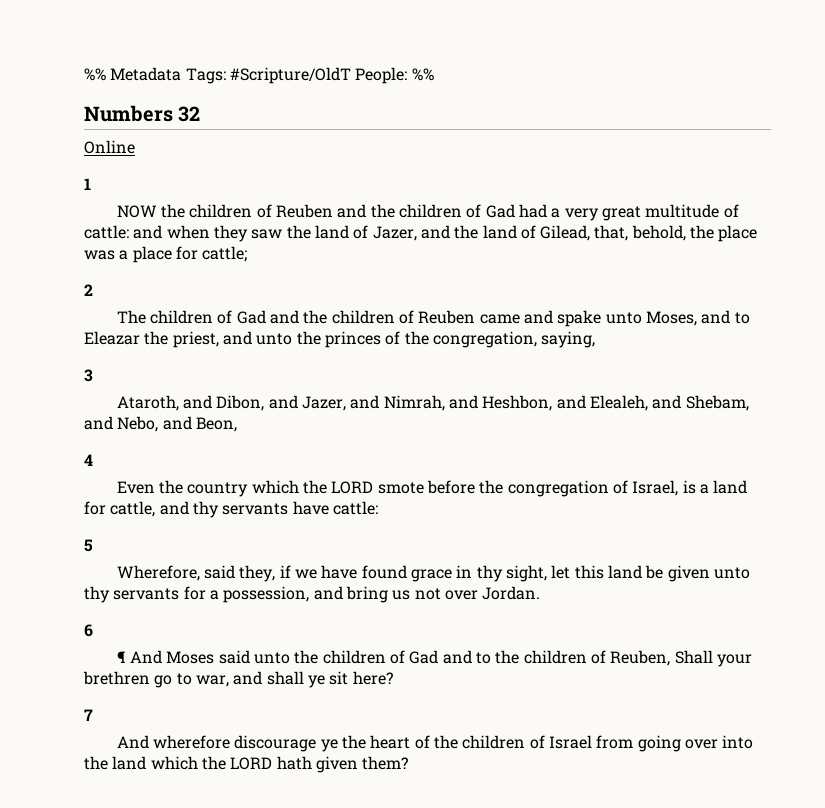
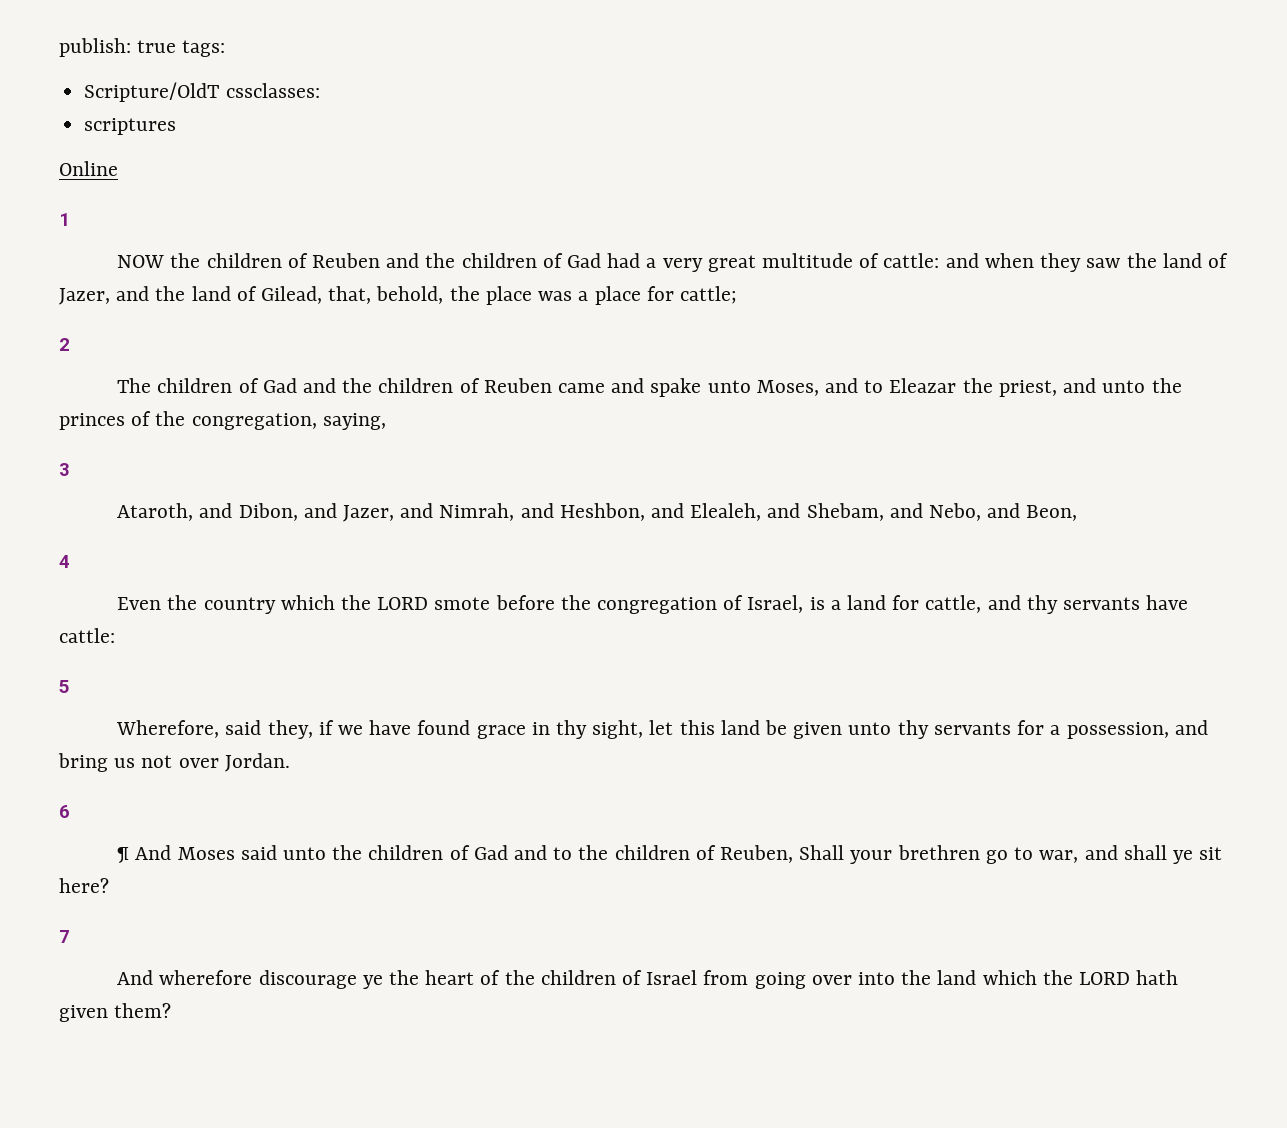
[84,67,434,84] [84,105,201,122] %% Metadata Tags: #Scripture/OldT People: %% // Numbers 32 -> [59,38,226,57] [84,82,320,102] [84,118,177,135] publish: true tags: // Scripture/OldT cssclasses: // scriptures

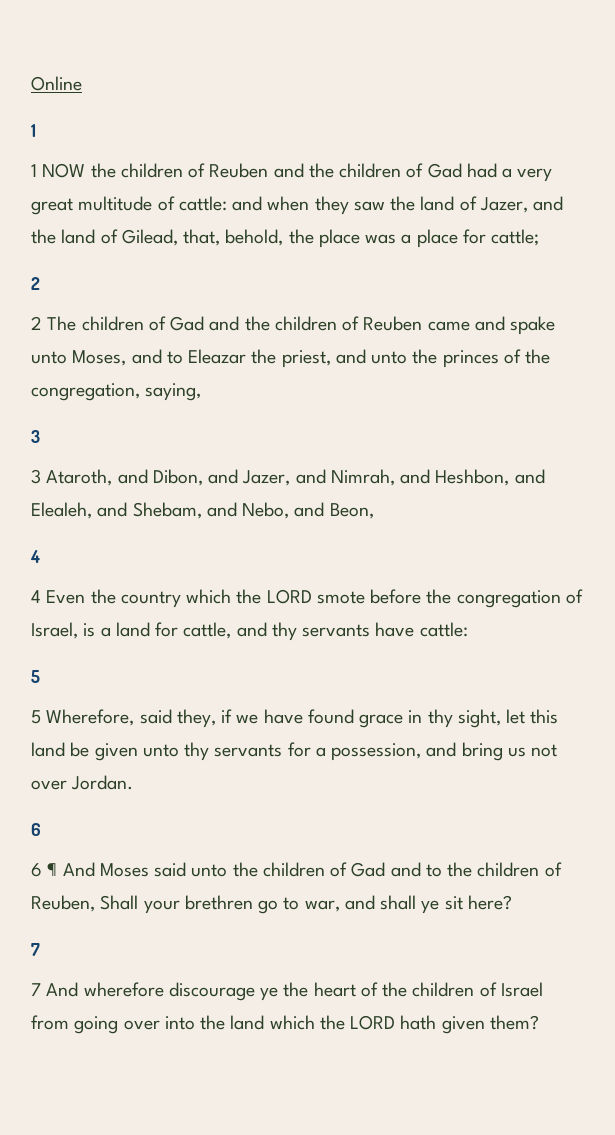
[59,38,226,57] [84,82,320,102] [84,118,177,135] publish: true tags: // Scripture/OldT cssclasses: // scriptures // -> (31, 83) none
(70, 219) none -> [31,164,37,177] 1
(70, 344) none -> [31,316,42,330] 2
(70, 469) none -> [31,469,41,484] 3
(70, 561) none -> [31,590,41,603] 4
(70, 686) none -> [31,710,41,724] 5
(70, 811) none -> [31,863,42,877] 6
(70, 936) none -> [31,983,41,996] 7

